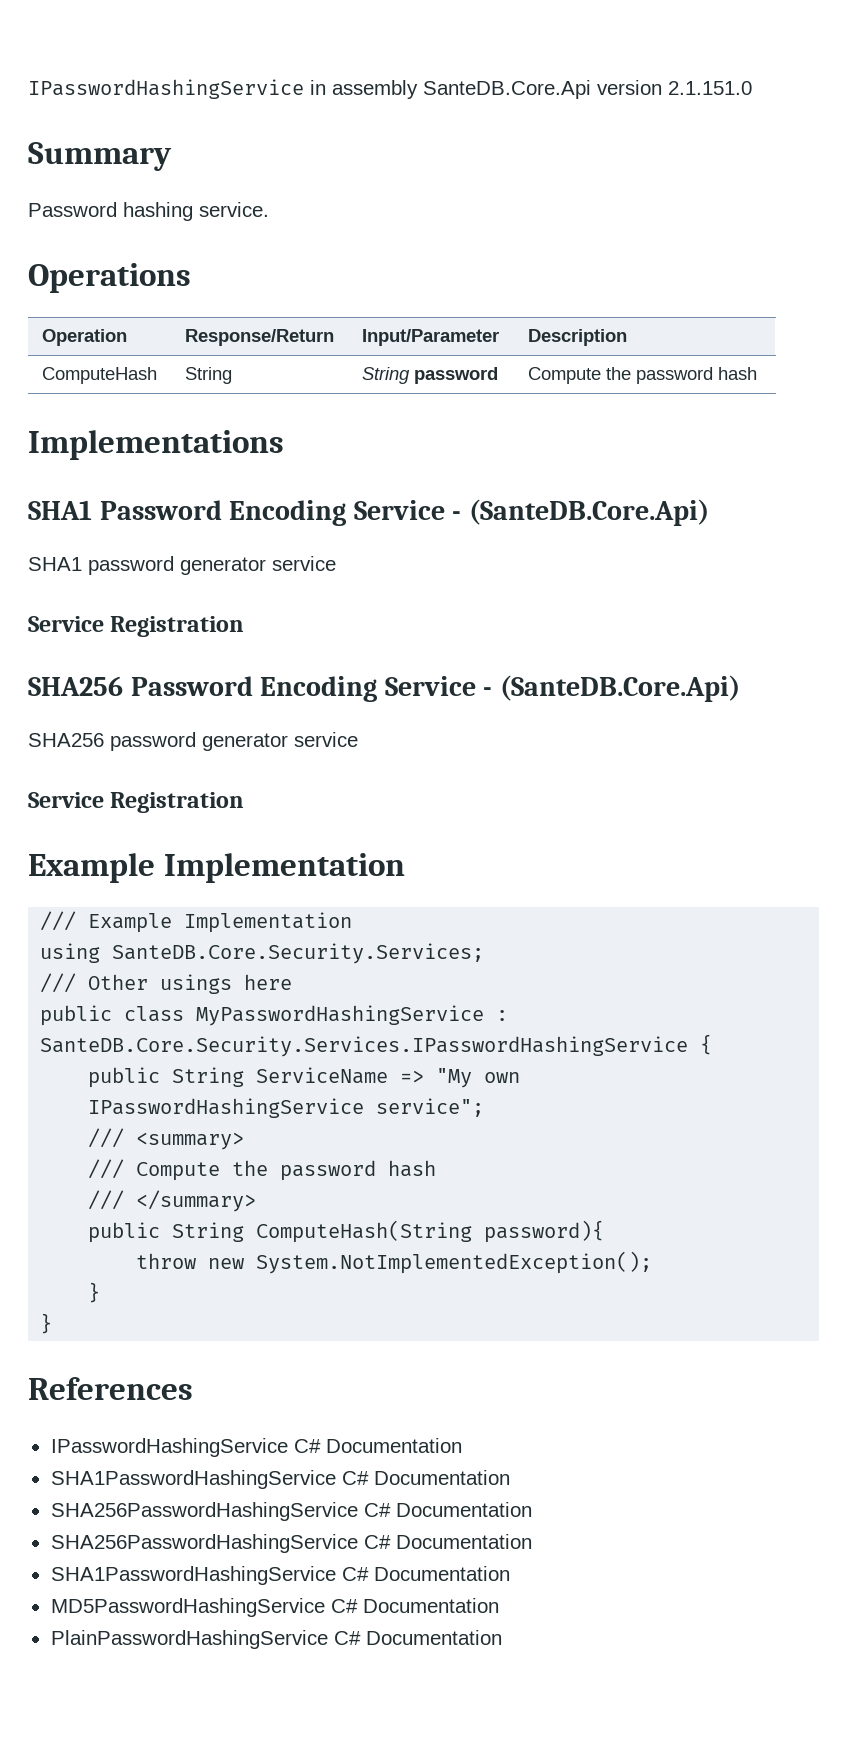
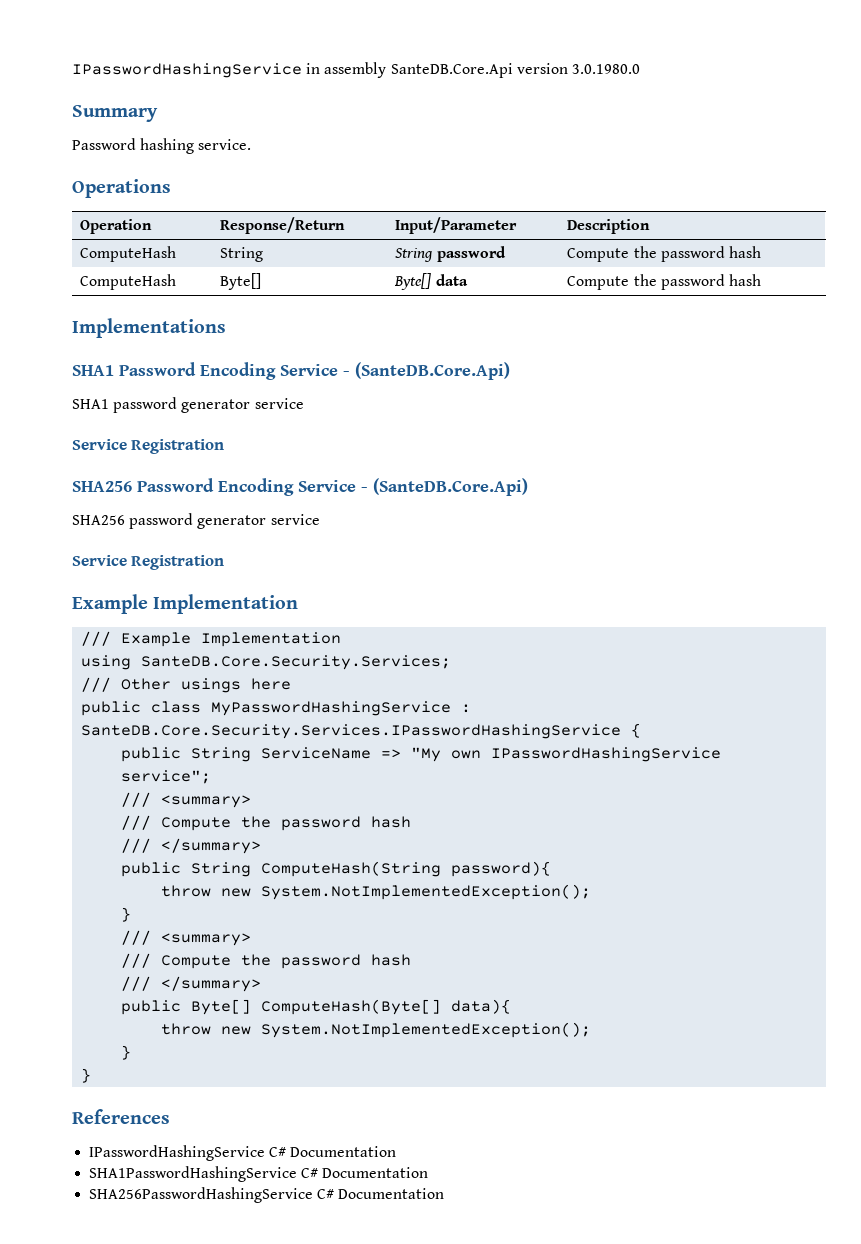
[668,81,752,95] 2.1.151.0 -> [571,64,640,74] 3.0.1980.0
(757, 373) none -> [80,274,177,290] [220,273,262,290] [394,273,468,290] [567,274,762,290] // ComputeHash | Byte[] | Byte[] data | Compute the password hash
(101, 1292) none -> [121,930,252,946] [121,953,412,969] [121,976,262,992] [121,999,512,1015] [161,1022,592,1038] [121,1045,132,1060] // /// <summary> // /// Compute the password hash // /// </summary> // public Byte[] ComputeHash(Byte[] data){ // throw new System.NotImplementedException(); // }
[50,1534,532,1553] [50,1566,510,1585] [50,1598,499,1617] [50,1630,502,1649] // SHA256PasswordHashingService C# Documentation // SHA1PasswordHashingService C# Documentation // MD5PasswordHashingService C# Documentation // PlainPasswordHashingService C# Documentation -> (445, 1193) none

